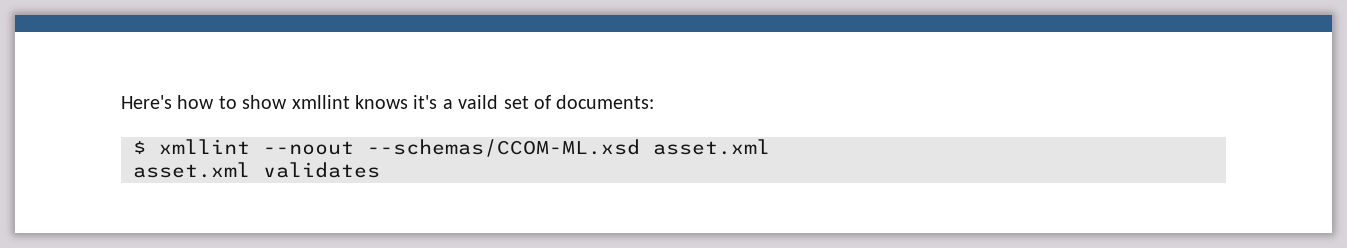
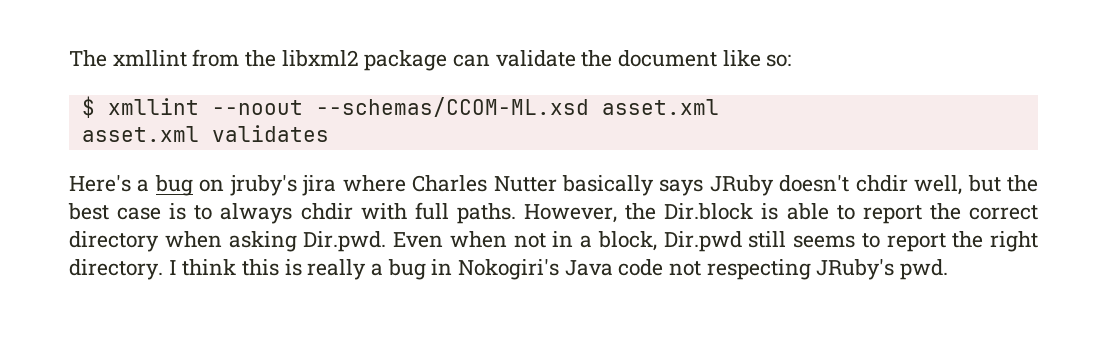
[121,95,655,109] Here's how to show xmllint knows it's a vaild set of documents: -> [69,49,792,71] The xmllint from the libxml2 package can validate the document like so:
(380, 170) none -> [69,175,1038,196] [68,202,1038,224] [69,231,1038,252] [69,259,949,280] // Here's a bug on jruby's jira where Charles Nutter basically says JRuby doesn't chdir well, but the best case is to always chdir with full paths. However, the Dir.block is able to report the correct directory when asking Dir.pwd. Even when not in a block, Dir.pwd still seems to report the right directory. I think this is really a bug in Nokogiri's Java code not respecting JRuby's pwd.

